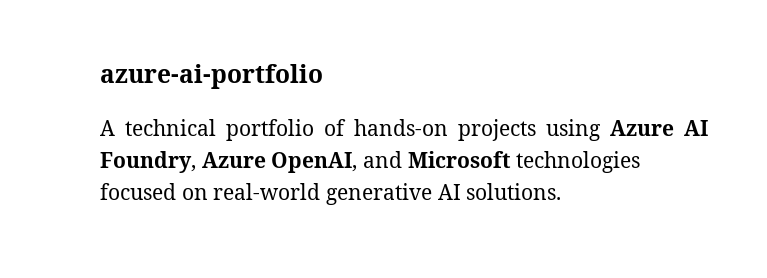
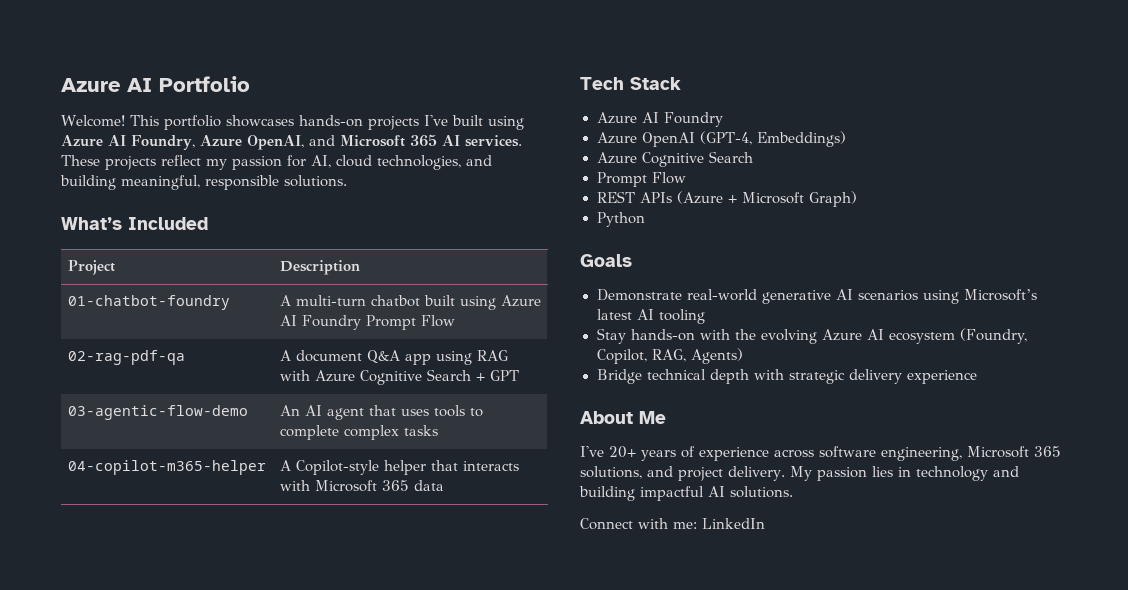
[100,64,323,89] [100,119,536,141] azure-ai-portfolio // A technical portfolio of hands-on projects -> [61,76,250,92] [61,115,483,130] Azure AI Portfolio // Welcome! This portfolio showcases hands-on projects I've built
[516,151,641,173] [100,183,562,205] technologies focused on real-world generative AI solutions. -> [410,134,522,147] [61,155,492,170] [60,175,347,190] [61,217,208,230] [67,260,115,275] [279,260,360,275] [67,295,230,310] [279,295,541,310] [279,315,455,330] [67,350,185,365] [279,350,508,365] [279,369,519,385] [67,405,248,420] [279,405,483,420] [279,425,438,440] [67,460,266,475] [279,460,519,475] [279,480,444,492] [580,77,681,90] [596,112,723,127] [596,131,846,147] [596,151,753,167] [596,172,686,187] [596,191,857,207] [596,212,645,227] [580,254,632,267] [596,289,1037,304] [596,309,705,324] [596,328,1028,344] [596,348,743,364] [596,369,977,384] [580,411,666,424] [580,446,1061,461] [580,466,1019,481] [579,486,793,501] [580,518,765,530] 365 AI services. These projects reflect my passion for AI, cloud technologies, and building meaningful, responsible solutions. // What’s Included // Project | Description // 01-chatbot-foundry | A multi-turn chatbot built using Azure AI Foundry Prompt Flow // 02-rag-pdf-qa | A document Q&A app using RAG with Azure Cognitive Search + GPT // 03-agentic-flow-demo | An AI agent that uses tools to complete complex tasks // 04-copilot-m365-helper | A Copilot-style helper that interacts with Microsoft 365 data // Tech Stack // Azure AI Foundry // Azure OpenAI (GPT-4, Embeddings) // Azure Cognitive Search // Prompt Flow // REST APIs (Azure + Microsoft Graph) // Python // Goals // Demonstrate real-world generative AI scenarios using Microsoft’s latest AI tooling // Stay hands-on with the evolving Azure AI ecosystem (Foundry, Copilot, RAG, Agents) // Bridge technical depth with strategic delivery experience // About Me // I've 20+ years of experience across software engineering, Microsoft 365 solutions, and project delivery. My passion lies in technology and building impactful AI solutions. // Connect with me: LinkedIn

